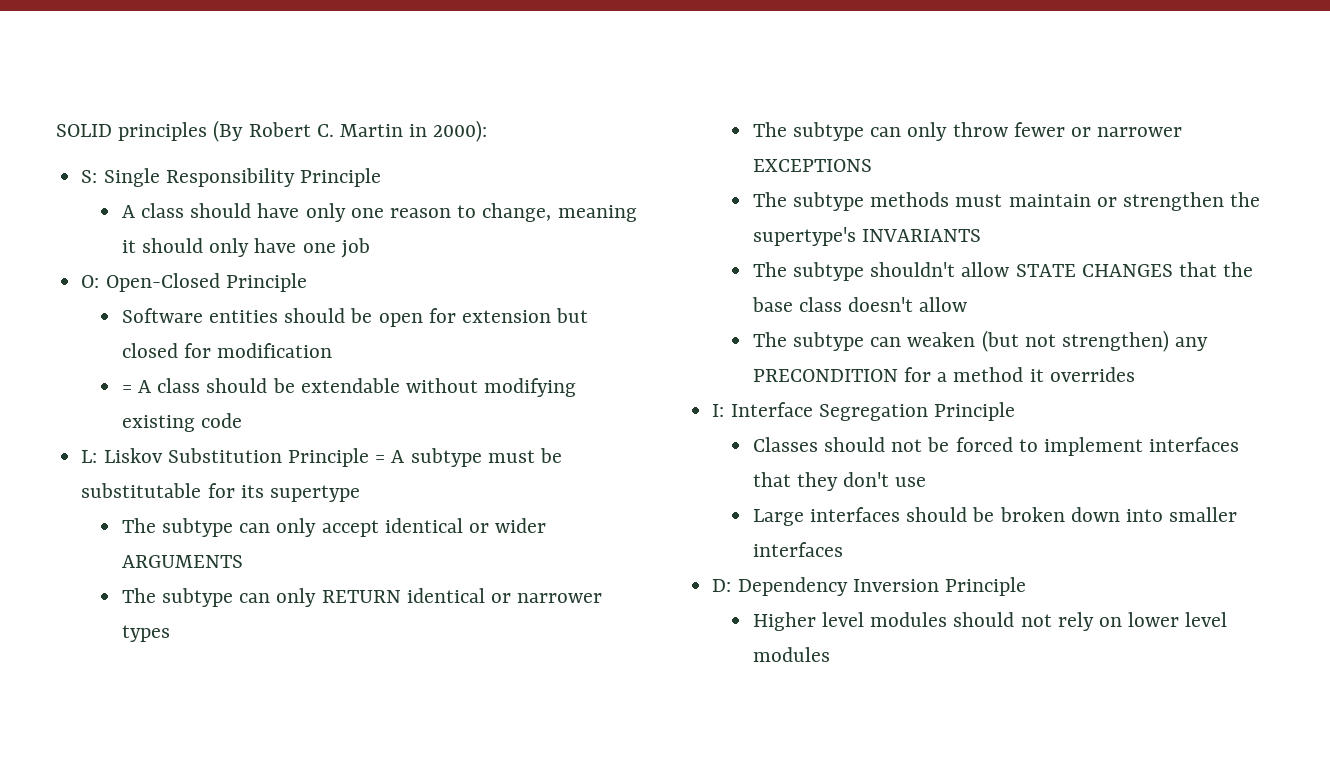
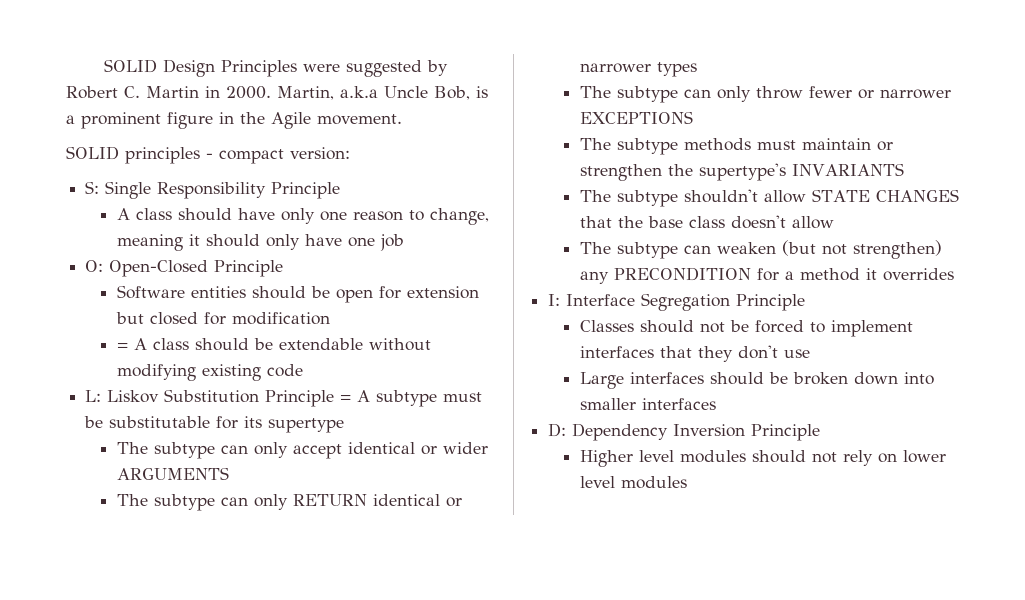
[56,120,488,142] SOLID principles (By Robert C. Martin in 2000): -> [104,59,449,77] [66,86,488,100] [66,112,402,129] [66,146,350,164] SOLID Design Principles were suggested by Robert C. Martin in 2000. Martin, a.k.a Uncle Bob, is a prominent figure in the Agile movement. // SOLID principles - compact version:

